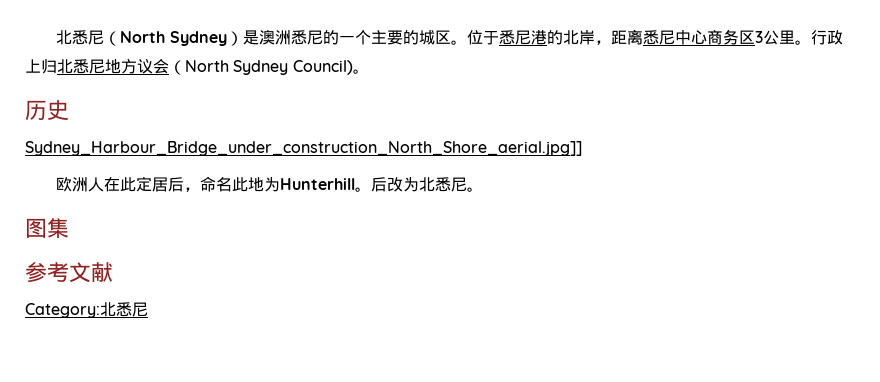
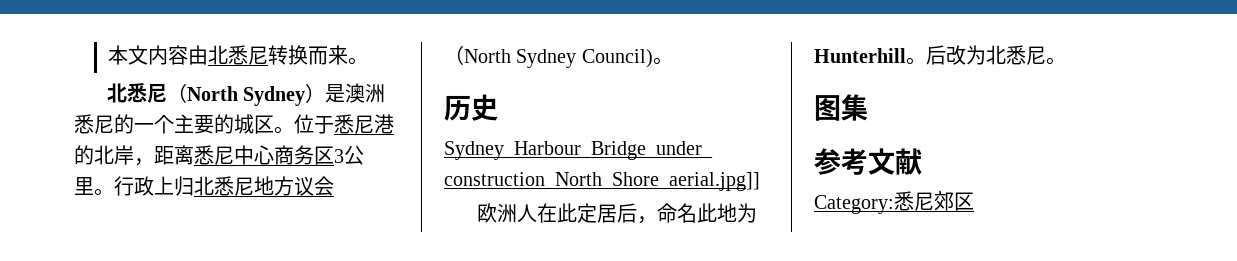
(56, 37) none -> [107,45,368,65] 本文内容由北悉尼转换而来。 //
[100,302,148,317] 北悉尼 -> [894,191,974,211] 悉尼郊区

